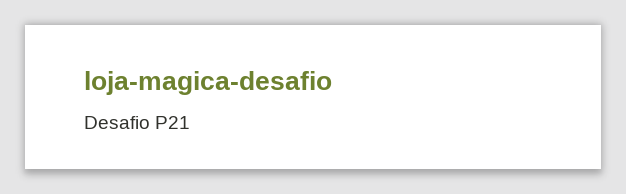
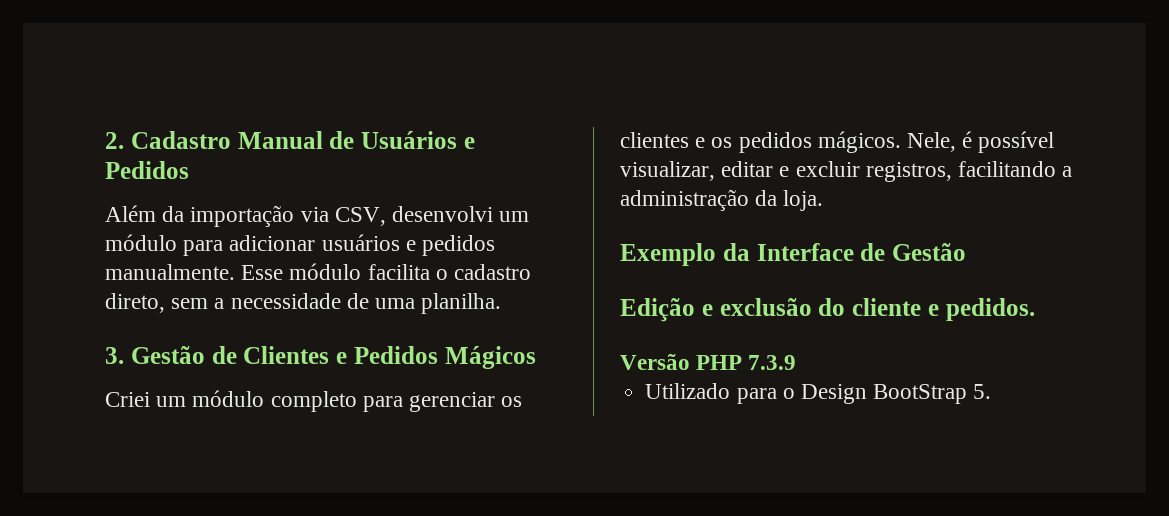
[84,71,332,95] [84,116,191,129] loja-magica-desafio // Desafio P21 -> [105,131,475,149] [105,161,189,179] [105,205,530,227] [105,234,496,256] [105,263,532,280] [105,293,502,314] [105,346,536,369] [105,390,523,412] [620,131,1055,153] [620,161,1073,182] [620,189,824,211] [620,243,966,266] [620,298,1035,322] [620,354,797,370] [645,383,992,404] 2. Cadastro Manual de Usuários e Pedidos // Além da importação via CSV, desenvolvi um módulo para adicionar usuários e pedidos manualmente. Esse módulo facilita o cadastro direto, sem a necessidade de uma planilha. // 3. Gestão de Clientes e Pedidos Mágicos // Criei um módulo completo para gerenciar os clientes e os pedidos mágicos. Nele, é possível visualizar, editar e excluir registros, facilitando a administração da loja. // Exemplo da Interface de Gestão // Edição e exclusão do cliente e pedidos. // Versão PHP 7.3.9 // Utilizado para o Design BootStrap 5.

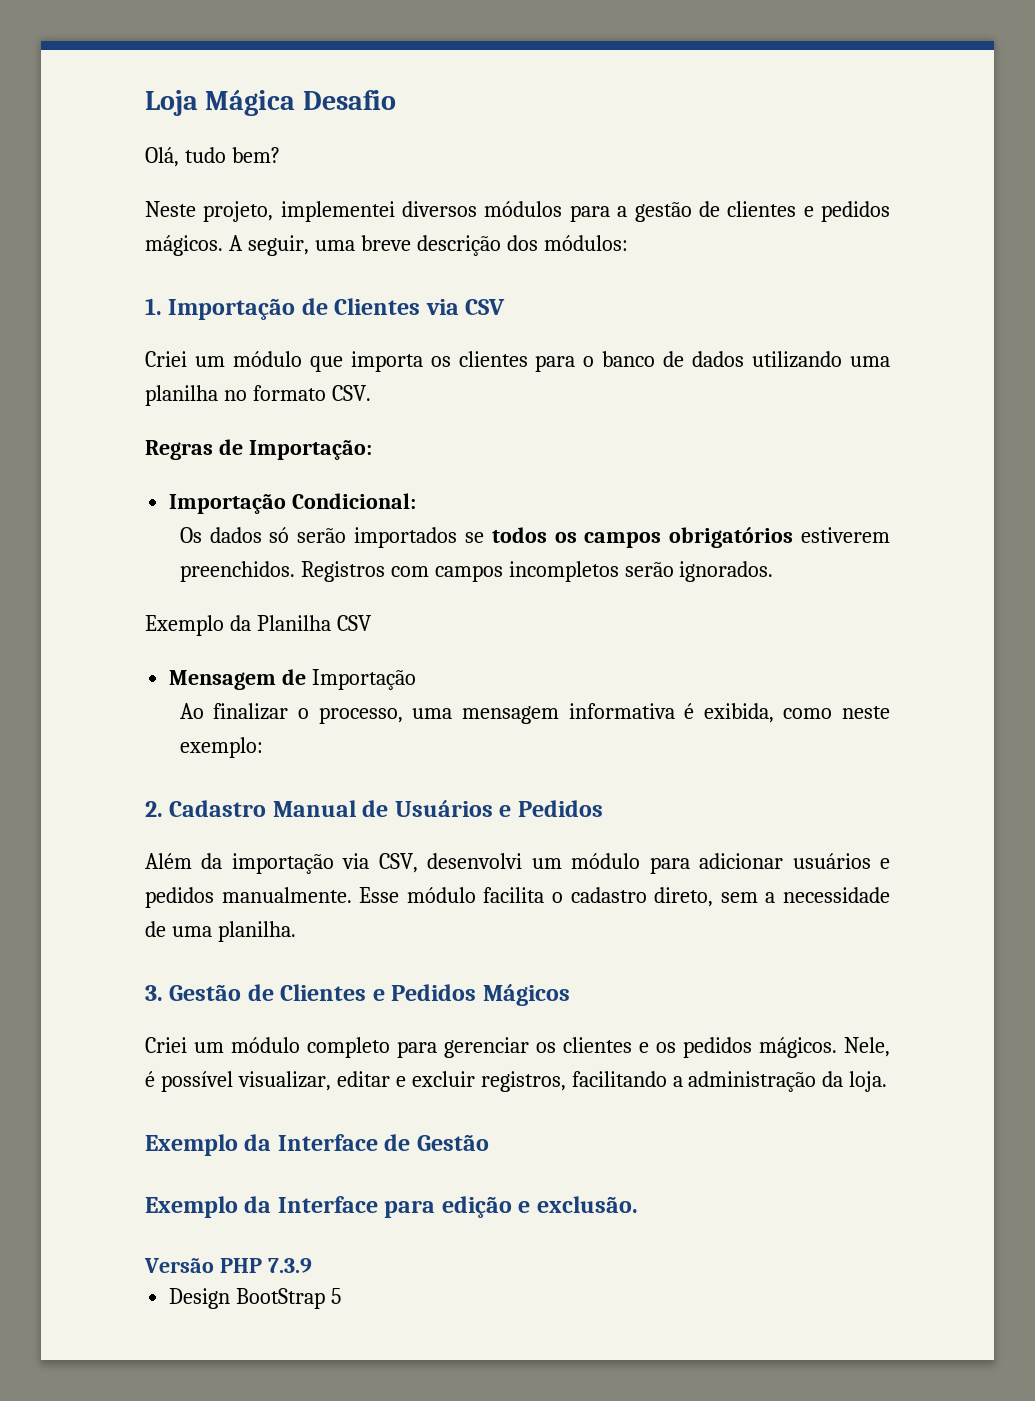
(105, 140) none -> [145,90,396,116] [145,147,280,167] [145,201,891,222] [145,235,628,256] [145,298,506,320] [145,351,890,372] [145,385,371,406] [145,439,372,460] [169,493,417,514] [179,527,891,548] [179,561,774,582] [145,615,372,636] [169,669,417,690] [179,703,890,724] [179,737,263,758] Loja Mágica Desafio // Olá, tudo bem? // Neste projeto, implementei diversos módulos para a gestão de clientes e pedidos mágicos. A seguir, uma breve descrição dos módulos: // 1. Importação de Clientes via CSV // Criei um módulo que importa os clientes para o banco de dados utilizando uma planilha no formato CSV. // Regras de Importação: // Importação Condicional: // Os dados só serão importados se todos os campos obrigatórios estiverem preenchidos. Registros com campos incompletos serão ignorados. // Exemplo da Planilha CSV // Mensagem de Importação // Ao finalizar o processo, uma mensagem informativa é exibida, como neste exemplo: //
[620,298,1035,322] Edição e exclusão do cliente e pedidos. -> [145,1196,638,1218] Exemplo da Interface para edição e exclusão.
[645,383,795,404] Utilizado para o -> (312, 1265) none
[973,384,992,399] 5. -> [331,1288,342,1304] 5

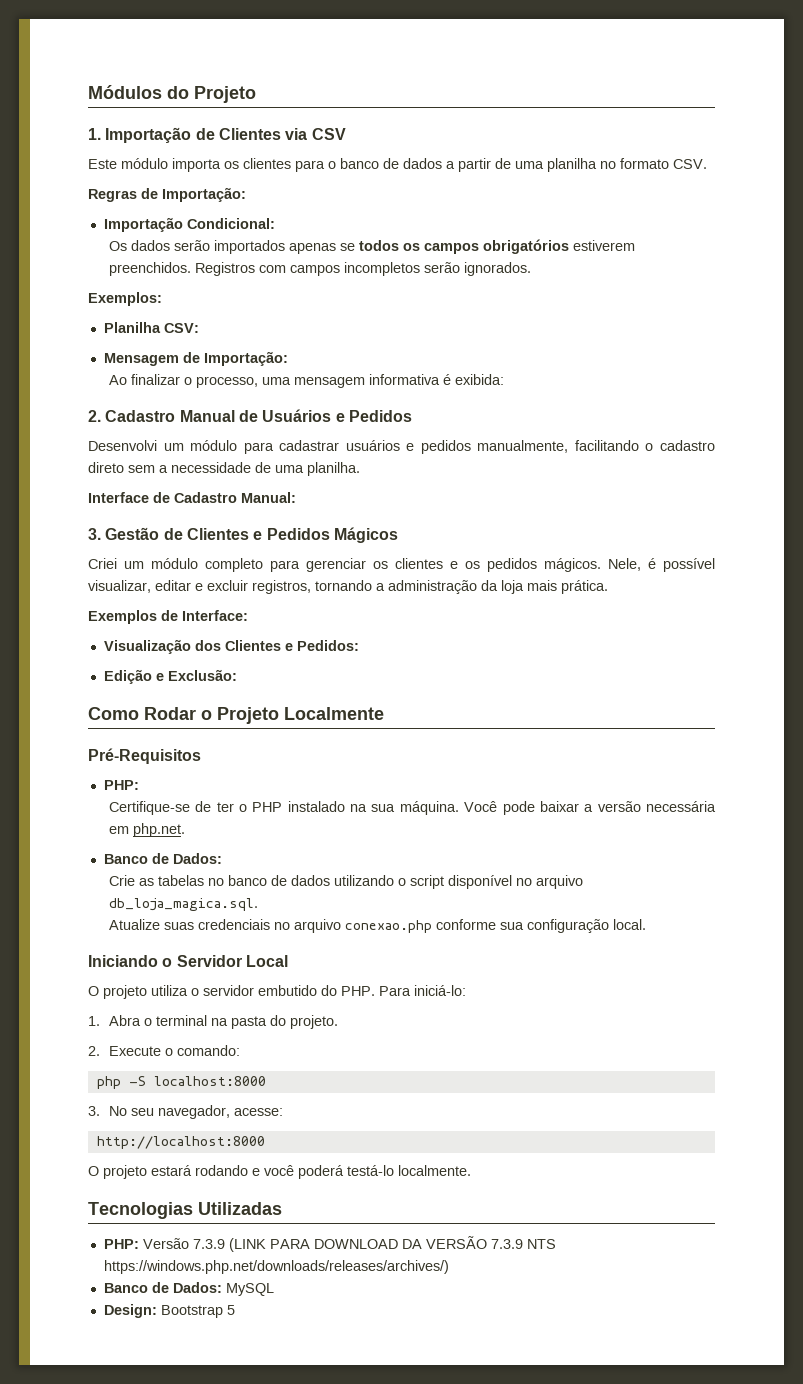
[145,90,396,116] [145,147,280,167] [145,201,891,222] [145,235,628,256] Loja Mágica Desafio // Olá, tudo bem? // Neste projeto, implementei diversos módulos para a gestão de clientes e pedidos mágicos. A seguir, uma breve descrição dos módulos: -> [88,85,256,103] Módulos do Projeto
[145,351,343,372] Criei um módulo que -> [88,158,168,169] Este módulo
[752,351,843,368] utilizando -> [446,158,511,172] a partir de
[269,527,290,543] só -> (170, 245) none
(458, 537) none -> [288,243,336,254] apenas
[145,615,372,636] Exemplo da Planilha CSV -> [88,292,162,306] [103,322,199,333] Exemplos: // Planilha CSV:
[312,669,417,690] Importação -> [203,351,288,366] Importação:
[703,703,890,723] [179,737,263,758] exibida, como neste exemplo: -> [454,374,504,385] exibida:
[145,853,523,874] Além da importação via CSV, desenvolvi -> [88,440,157,451] Desenvolvi
[699,853,784,869] adicionar -> [279,440,340,451] cadastrar
[221,887,545,903] manualmente. Esse módulo facilita -> [477,440,639,453] manualmente, facilitando
[654,887,714,907] direto, -> [88,462,124,473] direto
(296, 931) none -> [88,492,296,503] // Interface de Cadastro Manual:
[571,1071,667,1087] facilitando -> [315,580,372,591] tornando
[849,1071,888,1092] [145,1134,489,1156] [145,1196,638,1218] [144,1258,312,1273] [169,1288,326,1309] loja. // Exemplo da Interface de Gestão // Exemplo da Interface para edição e exclusão. // Versão PHP 7.3.9 // Design BootStrap -> [501,580,608,594] [88,610,248,624] [103,639,359,654] [103,669,237,684] [88,707,384,724] [88,748,201,764] [103,780,139,790] [108,801,716,815] [108,823,185,837] [103,853,222,864] [108,875,583,889] [108,898,258,911] [108,919,646,933] [88,955,288,967] [88,985,466,999] [88,1015,338,1029] [88,1045,240,1056] [96,1076,266,1089] [88,1105,283,1119] [96,1136,265,1149] [88,1165,471,1179] [88,1202,282,1219] [103,1236,556,1252] [103,1260,449,1274] [103,1282,274,1296] [103,1304,223,1318] loja mais prática. // Exemplos de Interface: // Visualização dos Clientes e Pedidos: // Edição e Exclusão: // Como Rodar o Projeto Localmente // Pré-Requisitos // PHP: // Certifique-se de ter o PHP instalado na sua máquina. Você pode baixar a versão necessária em php.net. // Banco de Dados: // Crie as tabelas no banco de dados utilizando o script disponível no arquivo db_loja_magica.sql. // Atualize suas credenciais no arquivo conexao.php conforme sua configuração local. // Iniciando o Servidor Local // O projeto utiliza o servidor embutido do PHP. Para iniciá-lo: // 1. Abra o terminal na pasta do projeto. // 2. Execute o comando: // php -S localhost:8000 // 3. No seu navegador, acesse: // http://localhost:8000 // O projeto estará rodando e você poderá testá-lo localmente. // Tecnologias Utilizadas // PHP: Versão 7.3.9 (LINK PARA DOWNLOAD DA VERSÃO 7.3.9 NTS https://windows.php.net/downloads/releases/archives/) // Banco de Dados: MySQL // Design: Bootstrap

